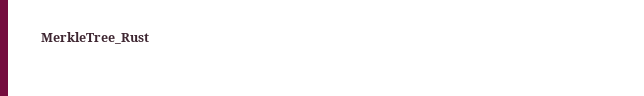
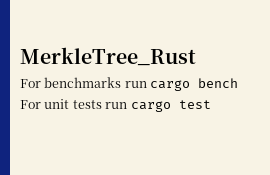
(149, 38) none -> [20,77,239,91] [20,99,211,112] // For benchmarks run cargo bench // For unit tests run cargo test

